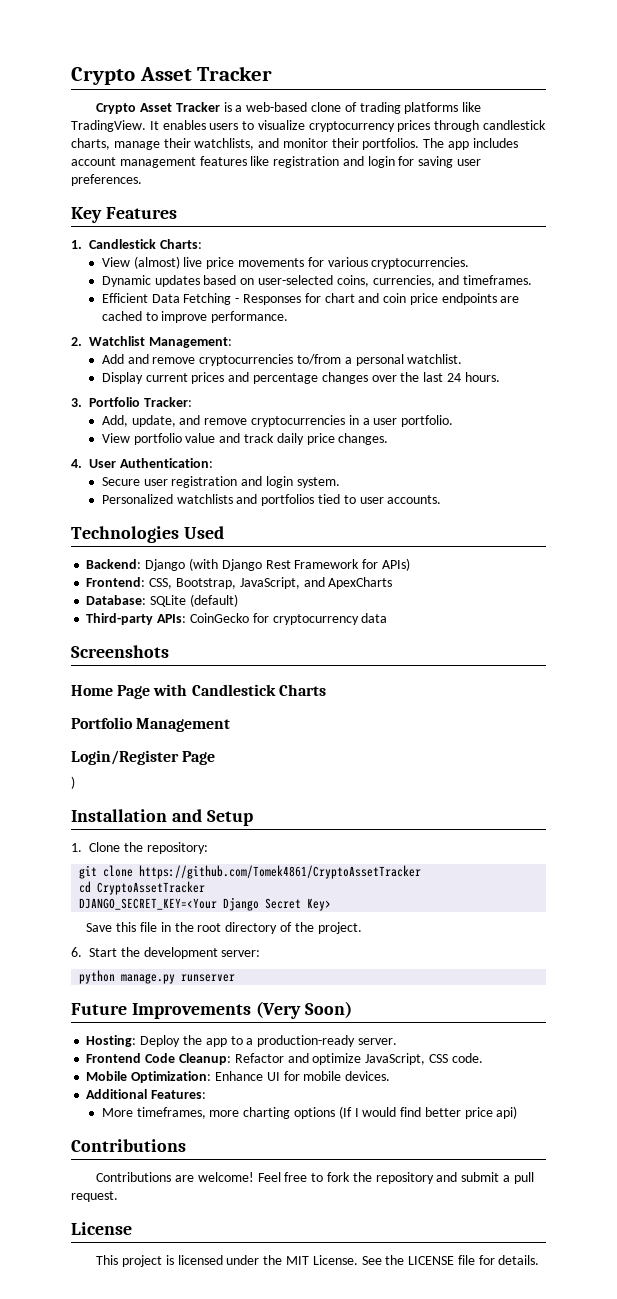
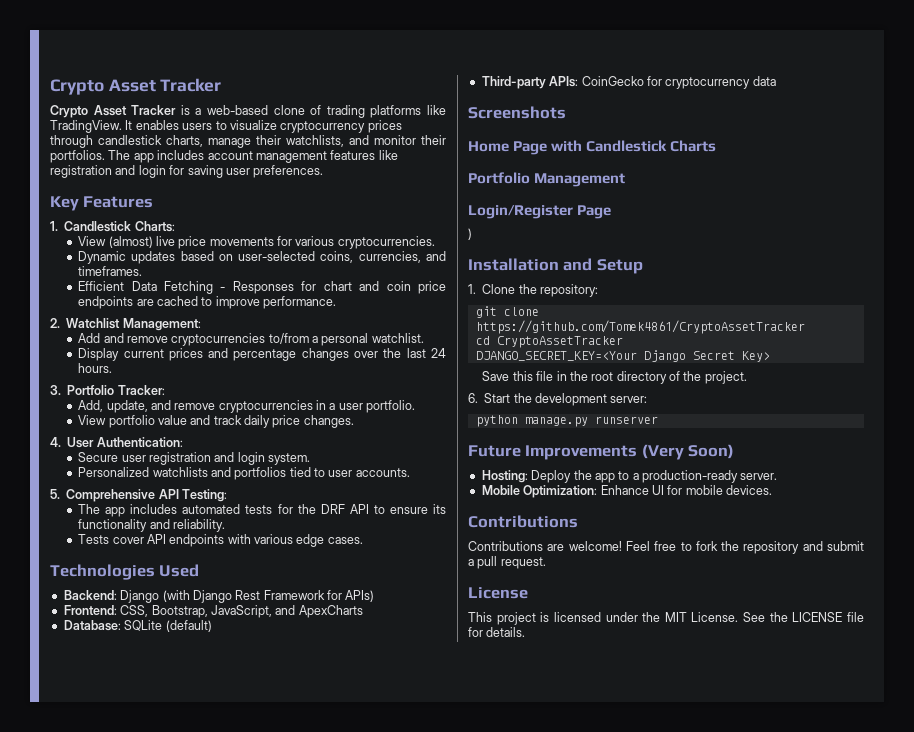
(442, 499) none -> [50,489,227,502] [78,504,447,517] [78,519,225,532] [78,534,363,547] // 5. Comprehensive API Testing: // The app includes automated tests for the DRF API to ensure its functionality and reliability. // Tests cover API endpoints with various edge cases.
[86,1053,483,1065] // Frontend Code Cleanup: Refactor and optimize JavaScript, CSS code. -> (778, 476) none
[86,1089,207,1099] [101,1106,518,1119] // Additional Features: // More timeframes, more charting options (If I would find better price api) -> (772, 490) none

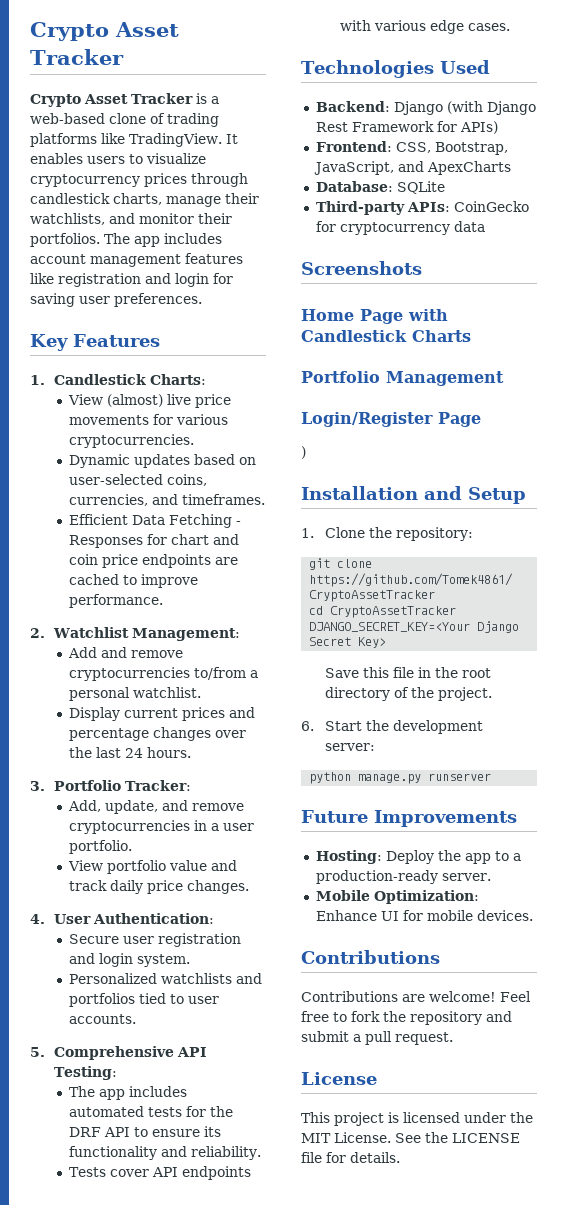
[165,620,212,632] (default) -> (445, 187) none
[641,444,735,460] (Very Soon) -> (517, 818) none

